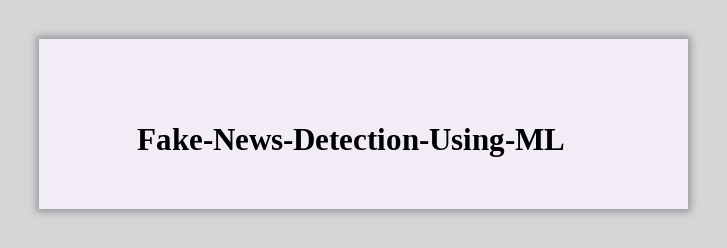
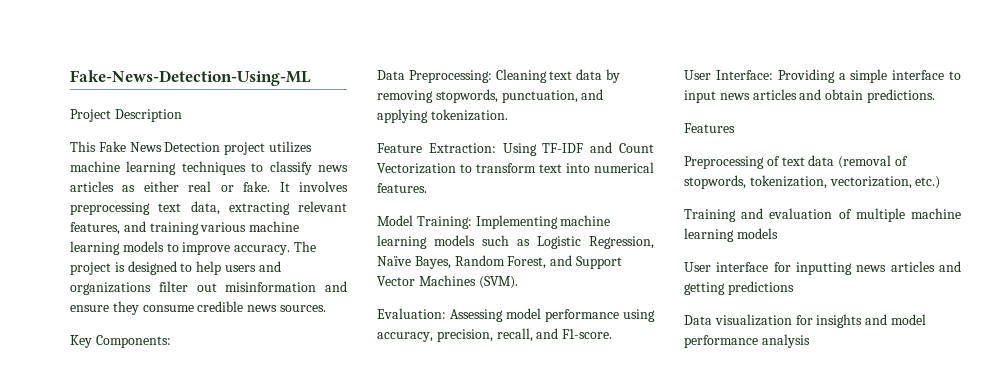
(565, 142) none -> [70,109,182,122] [70,141,312,155] [70,161,348,175] [70,181,348,192] [70,201,347,215] [70,221,300,235] [70,241,316,255] [70,261,281,275] [70,281,347,295] [70,301,326,315] [70,335,171,348] [377,69,620,83] [377,89,604,103] [377,109,508,123] [377,142,654,156] [377,162,654,174] [377,183,427,193] [377,215,611,229] [377,235,654,249] [377,255,622,269] [377,275,518,289] [377,308,655,322] [377,328,613,342] [684,69,961,83] [684,89,935,103] [684,123,735,133] [684,155,908,169] [684,175,941,189] [684,208,961,222] [684,228,778,242] [684,261,961,275] [684,281,794,295] [684,314,926,328] [684,334,810,348] // Project Description // This Fake News Detection project utilizes machine learning techniques to classify news articles as either real or fake. It involves preprocessing text data, extracting relevant features, and training various machine learning models to improve accuracy. The project is designed to help users and organizations filter out misinformation and ensure they consume credible news sources. // Key Components: // Data Preprocessing: Cleaning text data by removing stopwords, punctuation, and applying tokenization. // Feature Extraction: Using TF-IDF and Count Vectorization to transform text into numerical features. // Model Training: Implementing machine learning models such as Logistic Regression, Naïve Bayes, Random Forest, and Support Vector Machines (SVM). // Evaluation: Assessing model performance using accuracy, precision, recall, and F1-score. // User Interface: Providing a simple interface to input news articles and obtain predictions. // Features // Preprocessing of text data (removal of stopwords, tokenization, vectorization, etc.) // Training and evaluation of multiple machine learning models // User interface for inputting news articles and getting predictions // Data visualization for insights and model performance analysis

